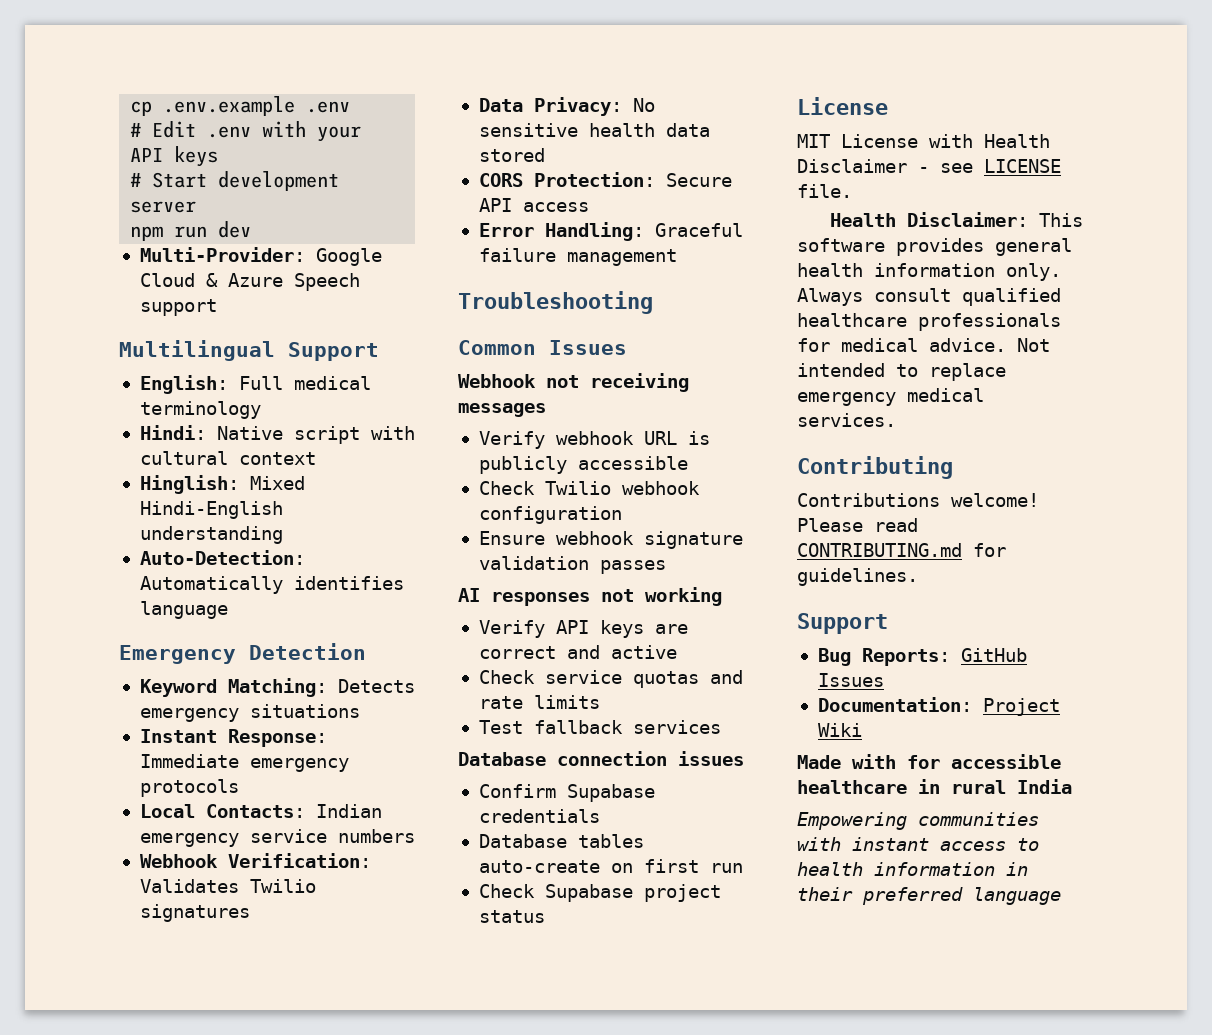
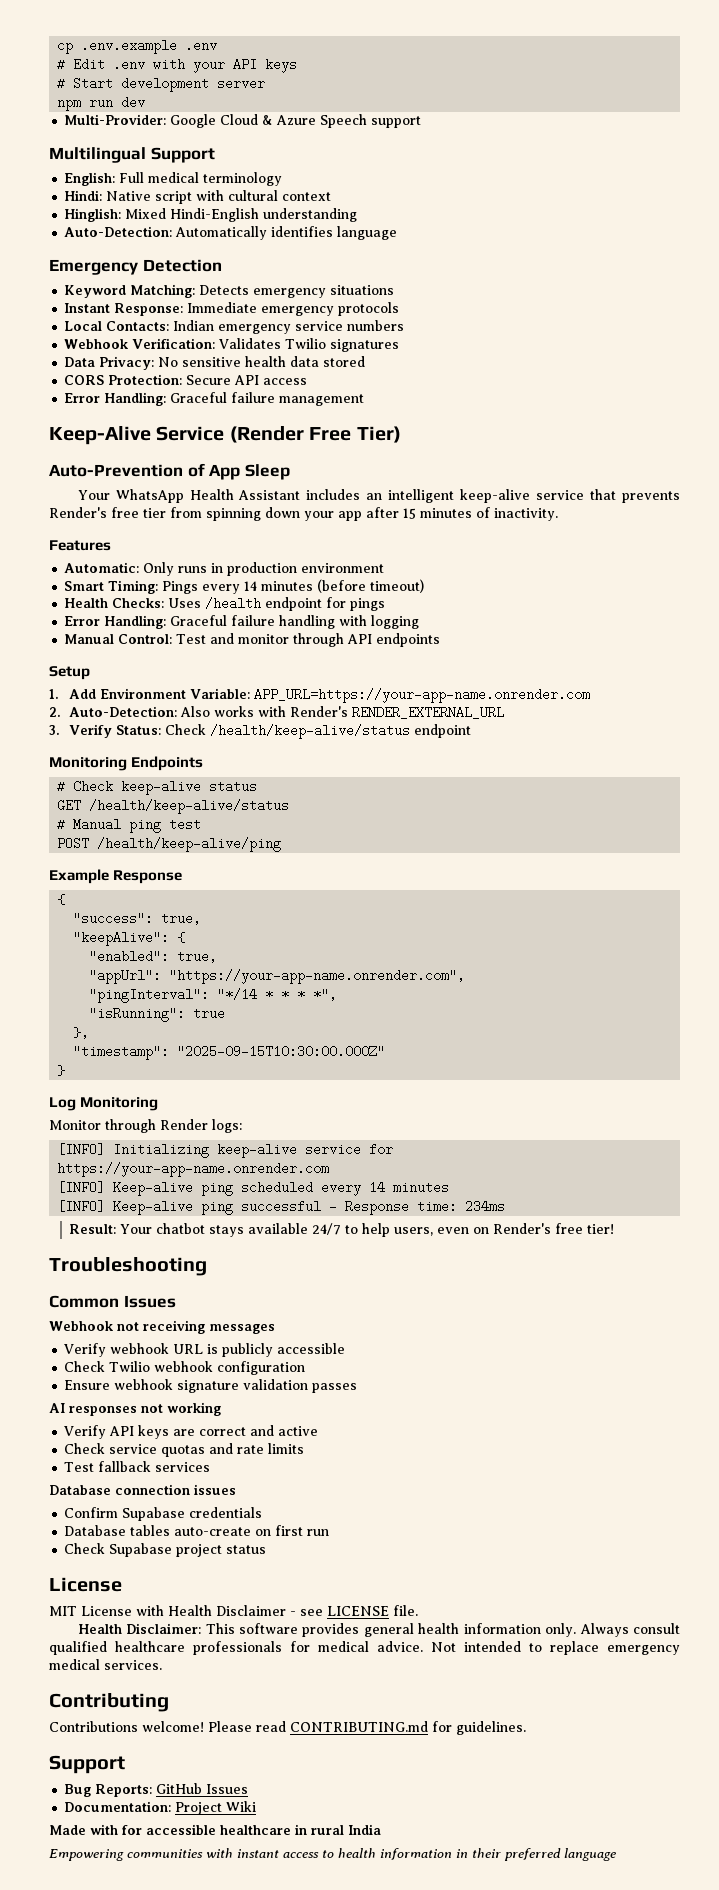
(677, 257) none -> [49,426,401,445] [49,463,290,480] [77,489,680,503] [49,507,558,521] [49,540,111,551] [64,562,385,576] [64,579,425,594] [64,597,386,611] [64,615,420,629] [64,633,441,647] [49,666,90,680] [49,688,591,703] [49,706,505,719] [49,724,472,739] [49,756,204,771] [57,780,258,795] [57,799,290,814] [57,818,202,833] [57,837,282,852] [49,869,183,884] [57,894,66,905] [73,912,202,925] [73,931,186,946] [89,950,218,963] [89,969,466,984] [89,988,338,1003] [89,1007,226,1022] [73,1026,90,1039] [73,1045,386,1060] [57,1065,66,1076] [49,1097,159,1111] [49,1119,242,1133] [57,1143,394,1158] [57,1162,330,1177] [57,1181,450,1196] [57,1200,506,1215] [69,1223,615,1237] // Keep-Alive Service (Render Free Tier) // Auto-Prevention of App Sleep // Your WhatsApp Health Assistant includes an intelligent keep-alive service that prevents Render's free tier from spinning down your app after 15 minutes of inactivity. // Features // Automatic: Only runs in production environment // Smart Timing: Pings every 14 minutes (before timeout) // Health Checks: Uses /health endpoint for pings // Error Handling: Graceful failure handling with logging // Manual Control: Test and monitor through API endpoints // Setup // 1. Add Environment Variable: APP_URL=https://your-app-name.onrender.com // 2. Auto-Detection: Also works with Render's RENDER_EXTERNAL_URL // 3. Verify Status: Check /health/keep-alive/status endpoint // Monitoring Endpoints // # Check keep-alive status // GET /health/keep-alive/status // # Manual ping test // POST /health/keep-alive/ping // Example Response // { // "success": true, // "keepAlive": { // "enabled": true, // "appUrl": "https://your-app-name.onrender.com", // "pingInterval": "*/14 * * * *", // "isRunning": true // }, // "timestamp": "2025-09-15T10:30:00.000Z" // } // Log Monitoring // Monitor through Render logs: // [INFO] Initializing keep-alive service for https://your-app-name.onrender.com // [INFO] Keep-alive ping scheduled every 14 minutes // [INFO] Keep-alive ping successful - Response time: 234ms // Result: Your chatbot stays available 24/7 to help users, even on Render's free tier!

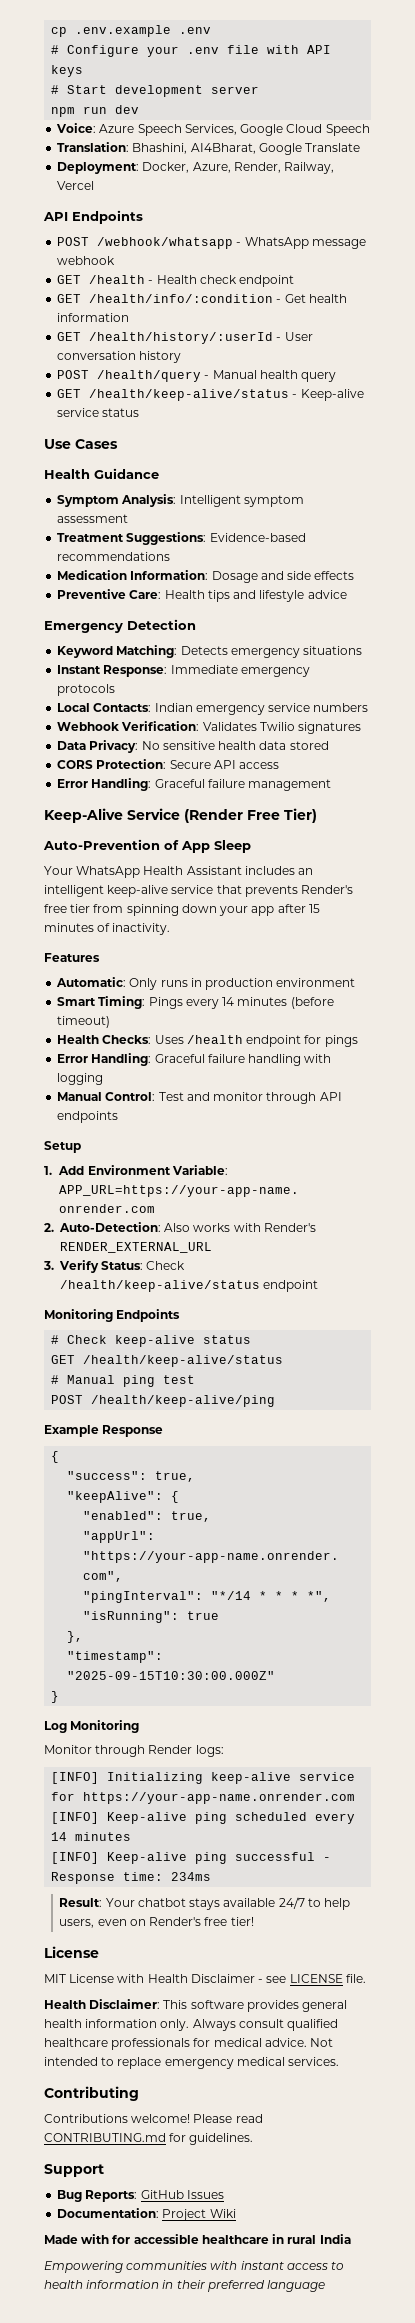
[73,58,226,73] Edit .env with your -> [67,45,300,57] Configure your .env file with
[64,114,422,128] [49,147,215,163] [64,172,283,186] [64,190,332,204] [64,208,358,222] [64,226,398,240] Multi-Provider: Google Cloud & Azure Speech support // Multilingual Support // English: Full medical terminology // Hindi: Native script with cultural context // Hinglish: Mixed Hindi-English understanding // Auto-Detection: Automatically identifies language -> [56,123,370,136] [57,142,361,155] [57,162,335,174] [57,181,95,190] [43,210,143,224] [57,237,366,249] [57,256,116,265] [57,275,295,287] [57,294,347,303] [57,313,130,322] [57,332,313,344] [57,351,182,363] [57,370,337,382] [57,389,364,401] [57,408,140,417] [44,439,118,449] [44,468,159,479] [57,494,304,507] [57,514,129,523] [57,532,306,545] [57,552,171,561] [57,570,355,583] [57,589,347,602] Voice: Azure Speech Services, Google Cloud Speech // Translation: Bhashini, AI4Bharat, Google Translate // Deployment: Docker, Azure, Render, Railway, Vercel // API Endpoints // POST /webhook/whatsapp - WhatsApp message webhook // GET /health - Health check endpoint // GET /health/info/:condition - Get health information // GET /health/history/:userId - User conversation history // POST /health/query - Manual health query // GET /health/keep-alive/status - Keep-alive service status // Use Cases // Health Guidance // Symptom Analysis: Intelligent symptom assessment // Treatment Suggestions: Evidence-based recommendations // Medication Information: Dosage and side effects // Preventive Care: Health tips and lifestyle advice
[49,1257,207,1276] [49,1295,176,1308] [49,1320,275,1334] [64,1343,346,1357] [64,1361,306,1375] [64,1379,358,1393] [49,1402,221,1416] [64,1425,319,1439] [64,1443,305,1457] [64,1461,211,1472] [49,1484,236,1495] [64,1507,263,1521] [64,1525,330,1536] [64,1543,267,1557] // Troubleshooting // Common Issues // Webhook not receiving messages // Verify webhook URL is publicly accessible // Check Twilio webhook configuration // Ensure webhook signature validation passes // AI responses not working // Verify API keys are correct and active // Check service quotas and rate limits // Test fallback services // Database connection issues // Confirm Supabase credentials // Database tables auto-create on first run // Check Supabase project status -> (254, 1921) none

